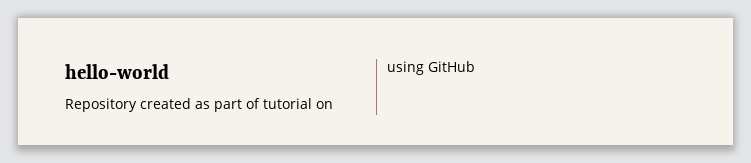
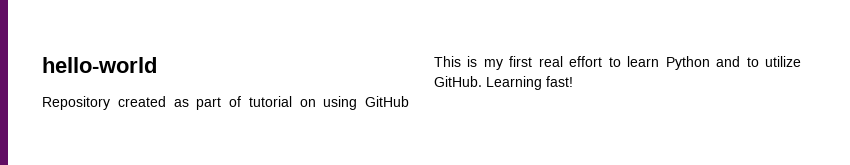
(475, 66) none -> [434,56,801,70] [434,76,573,90] This is my first real effort to learn Python and to utilize GitHub. Learning fast!

